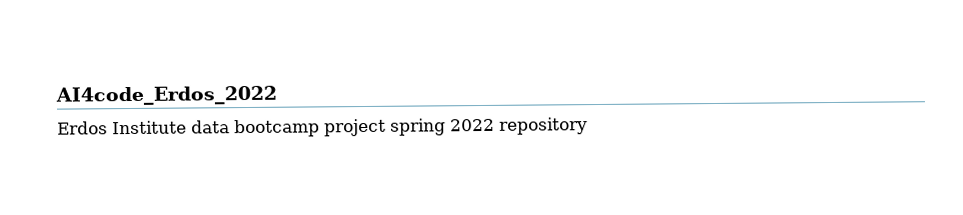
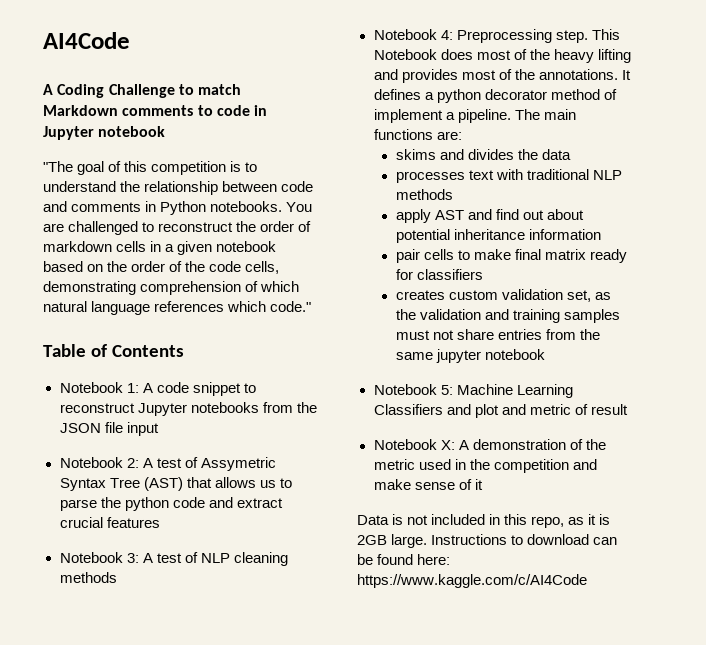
[55,85,277,106] [57,117,588,138] AI4code_Erdos_2022 // Erdos Institute data bootcamp project spring 2022 repository -> [43,32,130,49] [43,84,242,98] [43,105,268,116] [43,126,166,140] [43,161,258,175] [43,181,314,195] [43,201,313,215] [43,221,312,235] [43,241,277,255] [43,261,280,274] [43,281,300,295] [43,301,312,315] [43,344,184,357] [59,382,256,396] [59,402,317,416] [59,422,159,436] [59,457,276,471] [59,477,292,491] [59,497,283,511] [59,517,160,528] [59,552,288,566] [59,572,117,583] [373,29,620,43] [373,49,631,63] [373,69,631,83] [373,89,617,103] [373,109,576,123] [373,129,462,140] [395,149,572,160] [395,169,623,183] [395,189,453,200] [395,209,585,223] [395,229,601,243] [395,249,628,263] [395,269,483,280] [395,289,612,302] [395,309,621,323] [395,329,601,340] [395,349,545,363] [373,384,573,398] [373,404,628,418] [373,439,606,450] [373,459,597,473] [373,479,483,490] [357,514,611,528] [357,534,618,548] [357,554,451,565] [357,574,587,588] AI4Code // A Coding Challenge to match Markdown comments to code in Jupyter notebook // "The goal of this competition is to understand the relationship between code and comments in Python notebooks. You are challenged to reconstruct the order of markdown cells in a given notebook based on the order of the code cells, demonstrating comprehension of which natural language references which code." // Table of Contents // Notebook 1: A code snippet to reconstruct Jupyter notebooks from the JSON file input // Notebook 2: A test of Assymetric Syntax Tree (AST) that allows us to parse the python code and extract crucial features // Notebook 3: A test of NLP cleaning methods // Notebook 4: Preprocessing step. This Notebook does most of the heavy lifting and provides most of the annotations. It defines a python decorator method of implement a pipeline. The main functions are: // skims and divides the data // processes text with traditional NLP methods // apply AST and find out about potential inheritance information // pair cells to make final matrix ready for classifiers // creates custom validation set, as the validation and training samples must not share entries from the same jupyter notebook // Notebook 5: Machine Learning Classifiers and plot and metric of result // Notebook X: A demonstration of the metric used in the competition and make sense of it // Data is not included in this repo, as it is 2GB large. Instructions to download can be found here: https://www.kaggle.com/c/AI4Code

